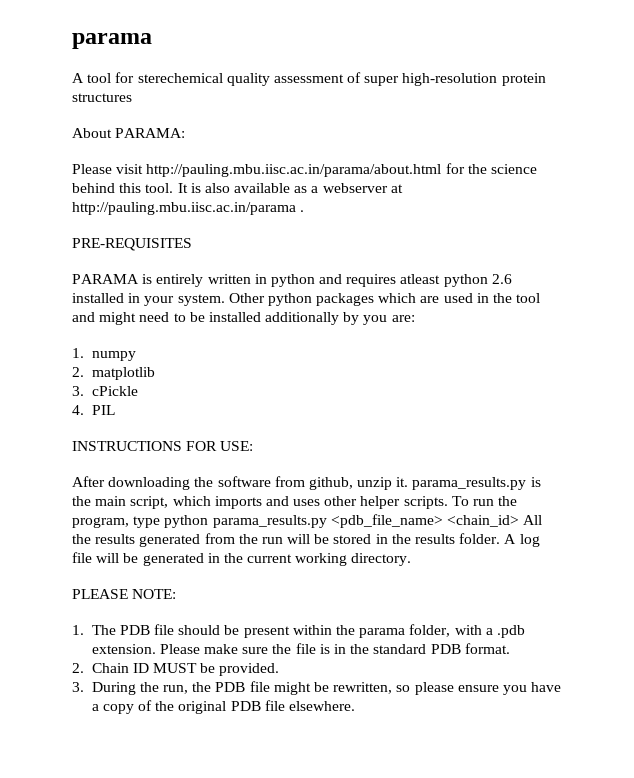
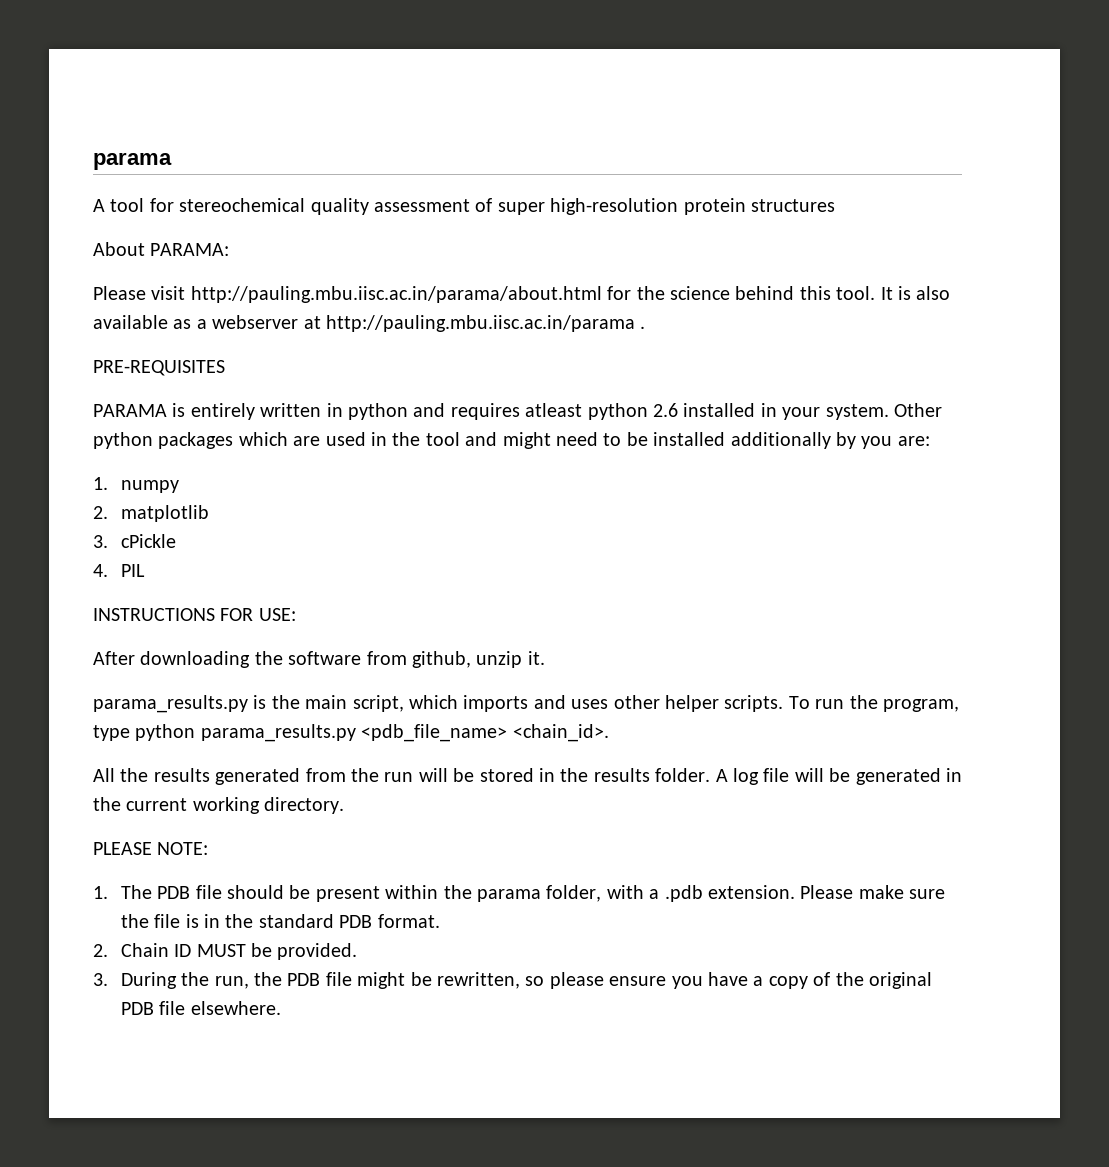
[137,73,223,83] sterechemical -> [179,198,306,212] stereochemical
(409, 482) none -> (545, 658) //
[446,515,519,527] <chain_id> -> [512,724,609,742] <chain_id>. //

